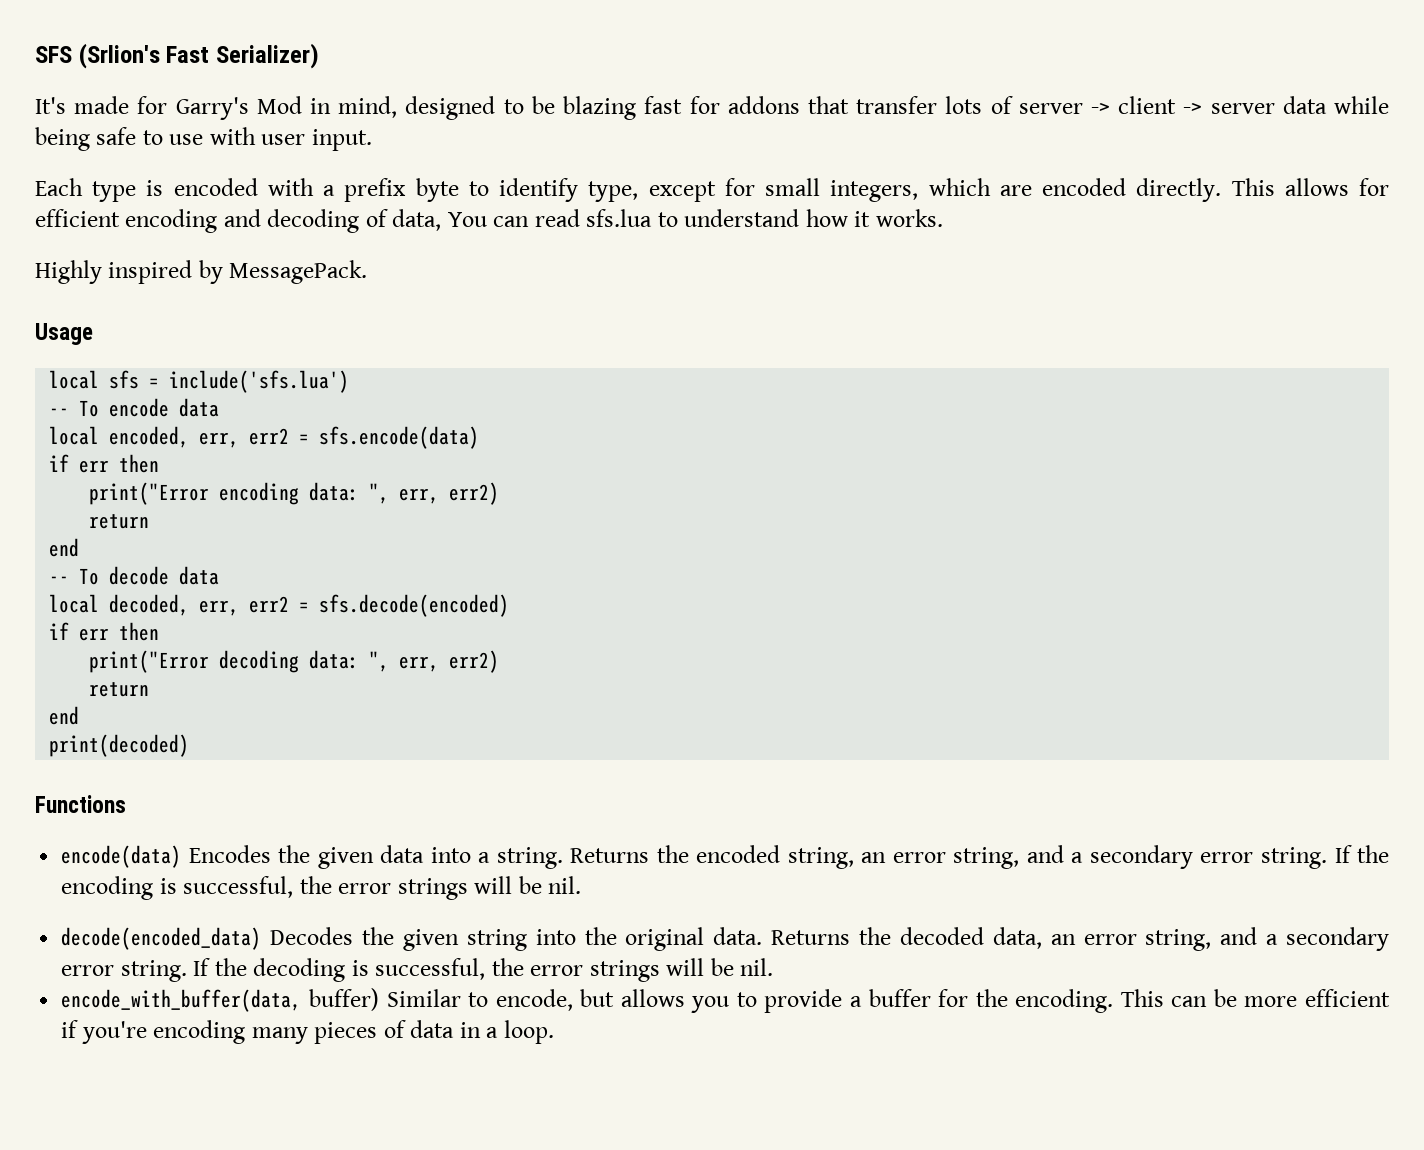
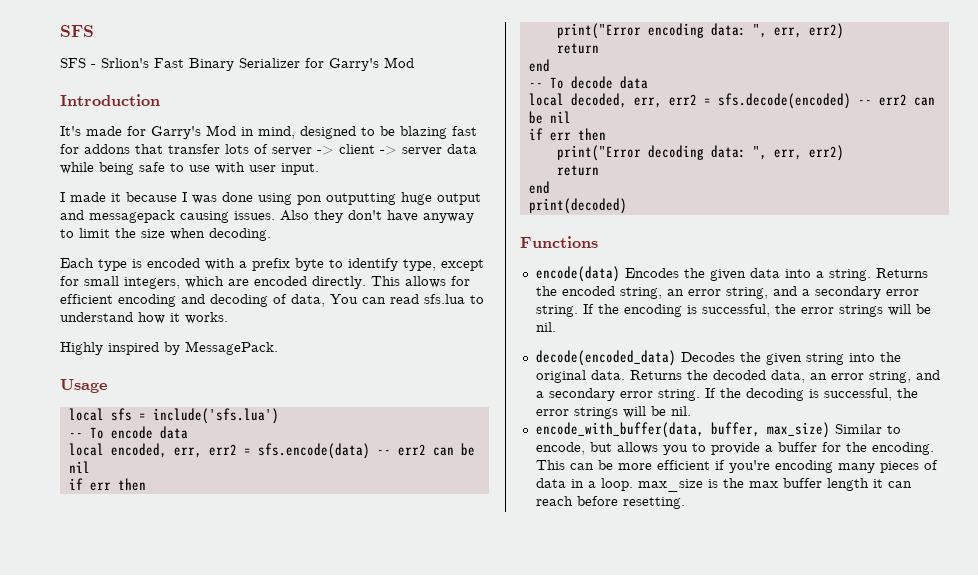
[35,43,319,69] SFS (Srlion's Fast Serializer) -> [60,25,94,37] [60,57,414,71] [60,94,160,106] SFS // SFS - Srlion's Fast Binary Serializer for Garry's Mod // Introduction
(372, 140) none -> [60,192,481,205] [60,210,474,223] [60,228,271,241] // I made it because I was done using pon outputting huge output and messagepack causing issues. Also they don't have anyway to limit the size when decoding.
(480, 437) none -> [376,443,475,456] [68,461,90,473] -- err2 can be nil
(510, 605) none -> [857,94,935,106] [528,111,571,124] -- err2 can be nil
[308,988,379,1011] buffer) -> [710,422,830,438] buffer, max_size)
(554, 1032) none -> [637,478,912,492] [535,496,685,509] max_size is the max buffer length it can reach before resetting.

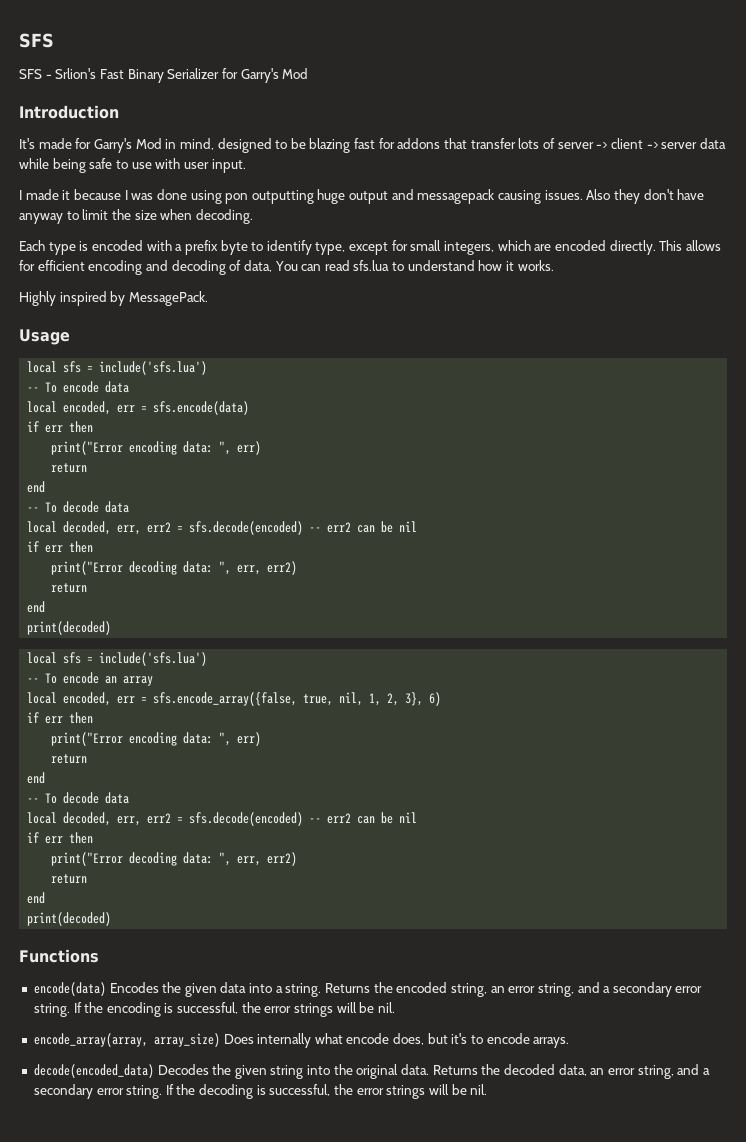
[173,443,475,459] [68,461,90,473] [68,478,146,491] [556,23,844,39] [556,43,599,54] [528,59,550,72] err, err2 = sfs.encode(data) -- err2 can be nil // if err then // print("Error encoding data: ", err, err2) // return // end -> [117,401,250,415] [27,421,94,433] [51,441,262,455] [51,463,88,473] [27,481,46,493] [27,501,130,513] [27,521,418,535] [27,541,94,553] [51,561,298,575] [51,583,88,593] [27,601,46,613] [27,621,112,635] [27,652,208,666] [27,672,154,686] [27,692,442,706] [27,712,94,724] [51,732,262,746] [51,754,88,764] [27,772,46,784] err = sfs.encode(data) // if err then // print("Error encoding data: ", err) // return // end // -- To decode data // local decoded, err, err2 = sfs.decode(encoded) -- err2 can be nil // if err then // print("Error decoding data: ", err, err2) // return // end // print(decoded) // local sfs = include('sfs.lua') // -- To encode an array // local encoded, err = sfs.encode_array({false, true, nil, 1, 2, 3}, 6) // if err then // print("Error encoding data: ", err) // return // end
(556, 327) none -> [33,1033,570,1048] // encode_array(array, array_size) Does internally what encode does, but it's to encode arrays.
[535,422,901,438] [535,442,934,455] [535,460,938,473] [535,478,912,492] [535,496,685,509] // encode_with_buffer(data, buffer, max_size) Similar to encode, but allows you to provide a buffer for the encoding. This can be more efficient if you're encoding many pieces of data in a loop. max_size is the max buffer length it can reach before resetting. -> (488, 1089) none

